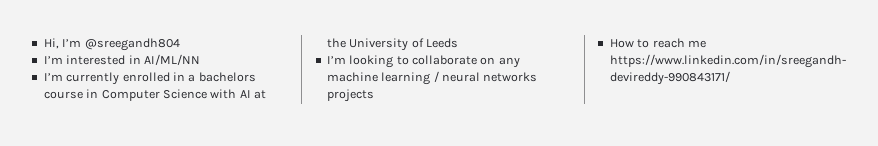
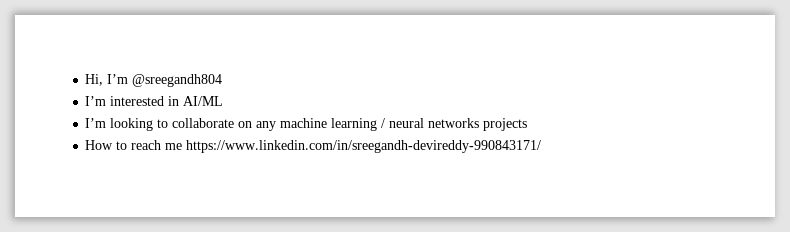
[143,54,200,65] [43,72,256,85] [43,89,266,101] [326,38,458,51] AI/ML/NN // I’m currently enrolled in a bachelors course in Computer Science with AI at the University of Leeds -> [183,96,224,106] AI/ML

